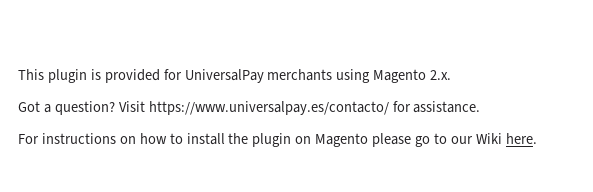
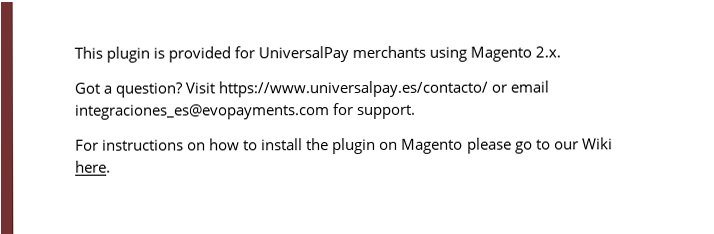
[392,101,481,113] for assistance. -> [491,80,550,93] [74,103,417,120] or email integraciones_es@evopayments.com for support.

